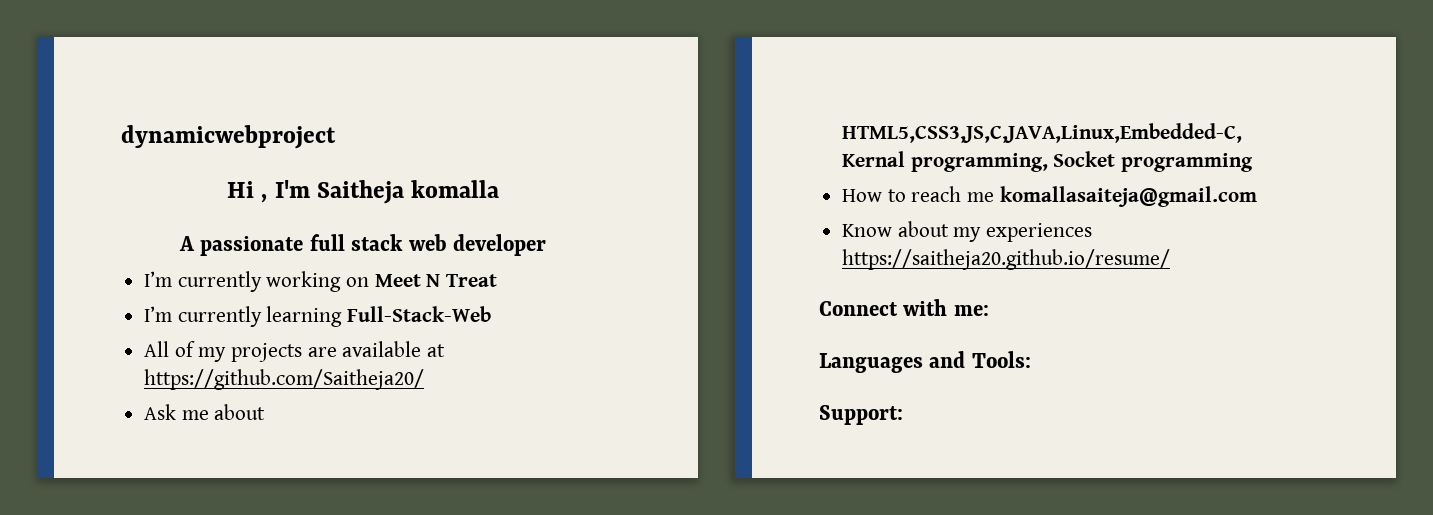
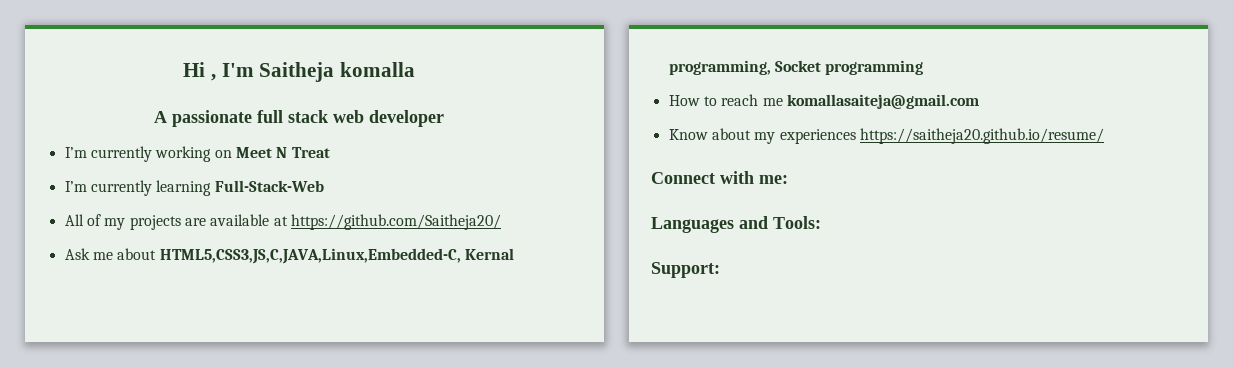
[121,125,336,149] dynamicwebproject // -> (183, 69) none

